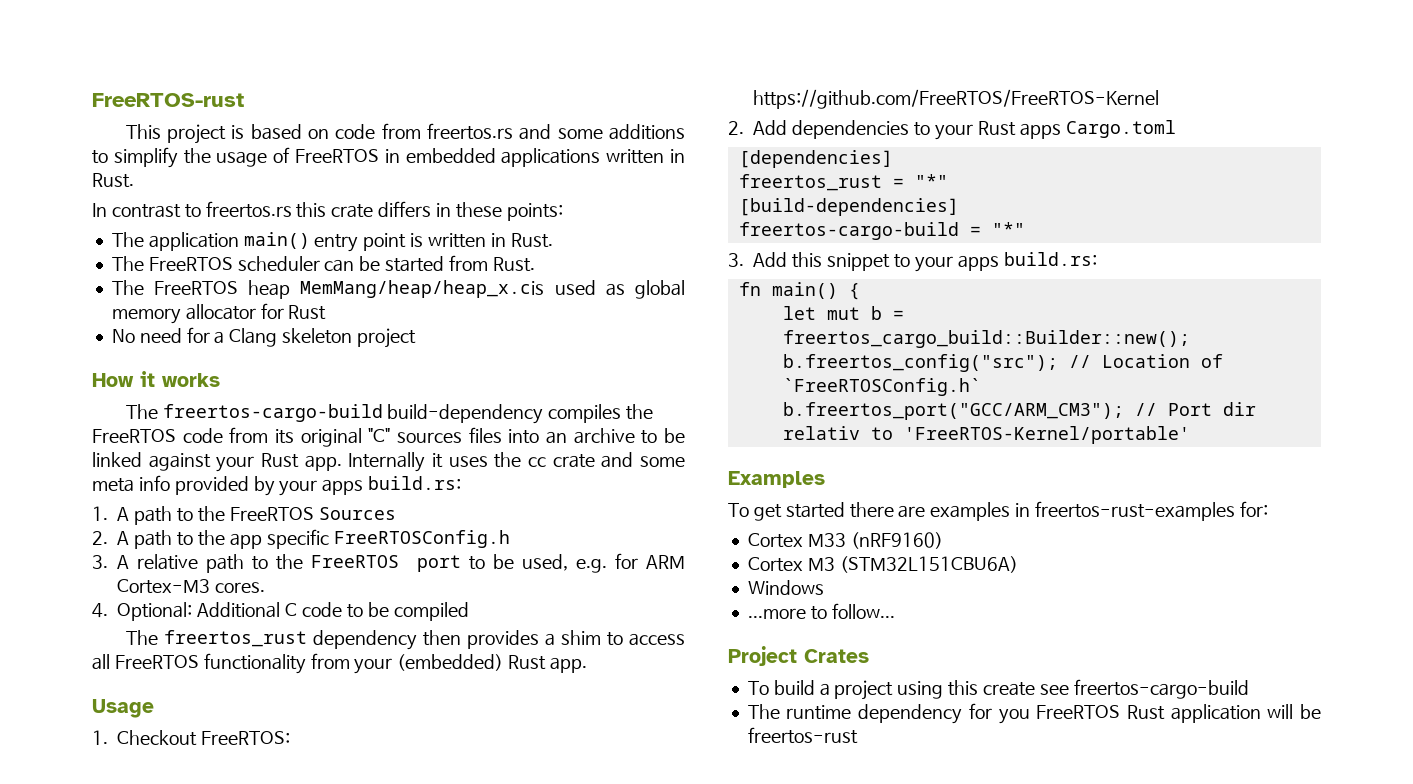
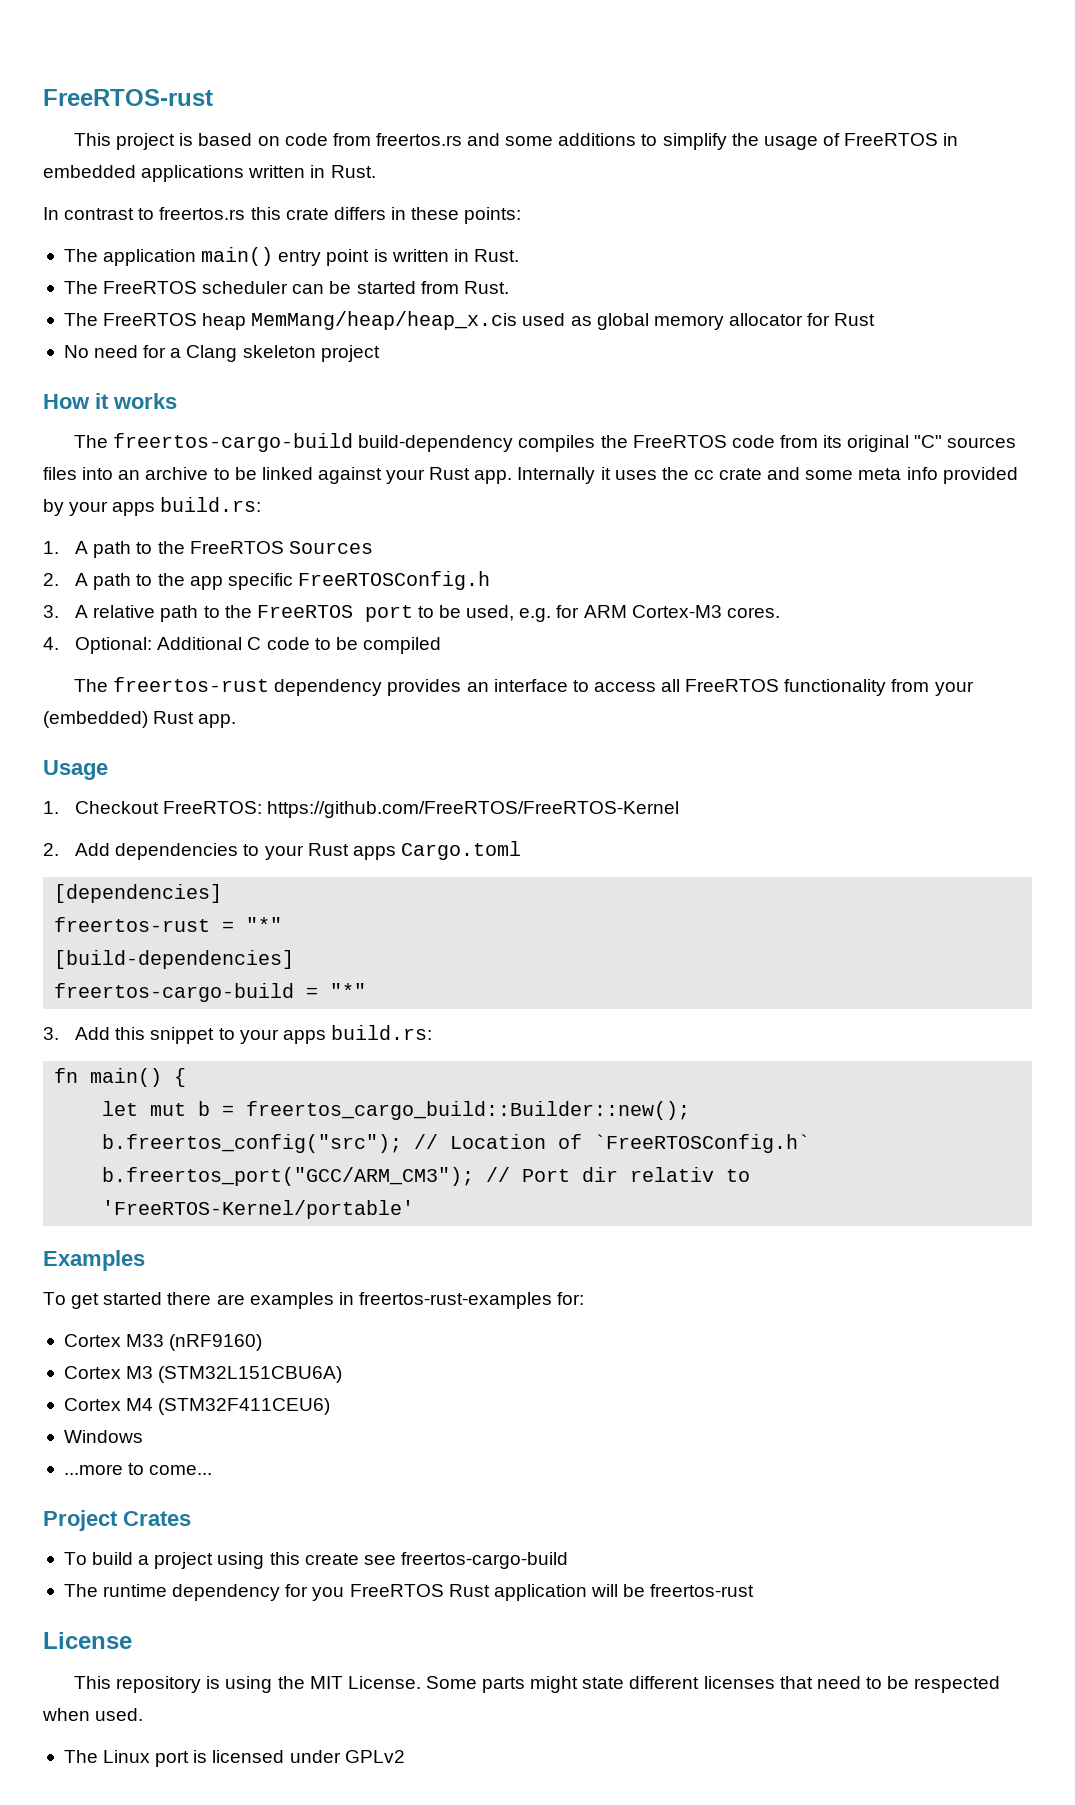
[163,630,601,650] freertos_rust dependency then provides a shim -> [113,677,568,696] freertos-rust dependency provides an interface
[738,174,882,191] freertos_rust -> [54,917,211,932] freertos-rust
(1018, 564) none -> [63,1398,331,1415] // Cortex M4 (STM32F411CEU6)
[831,603,895,619] follow... -> [149,1465,213,1475] come...
(858, 735) none -> [43,1632,132,1649] [74,1676,1001,1693] [42,1708,144,1721] [63,1750,405,1767] // License // This repository is using the MIT License. Some parts might state different licenses that need to be respected when used. // The Linux port is licensed under GPLv2

